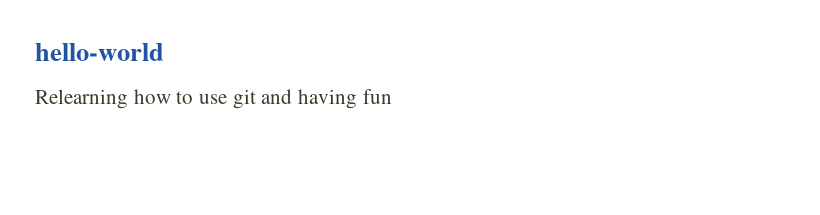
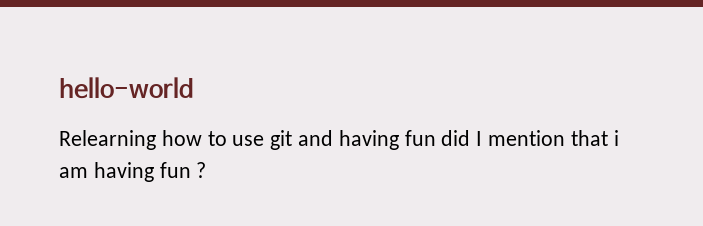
(392, 96) none -> [441,130,619,146] [59,162,207,182] did I mention that i am having fun ?

